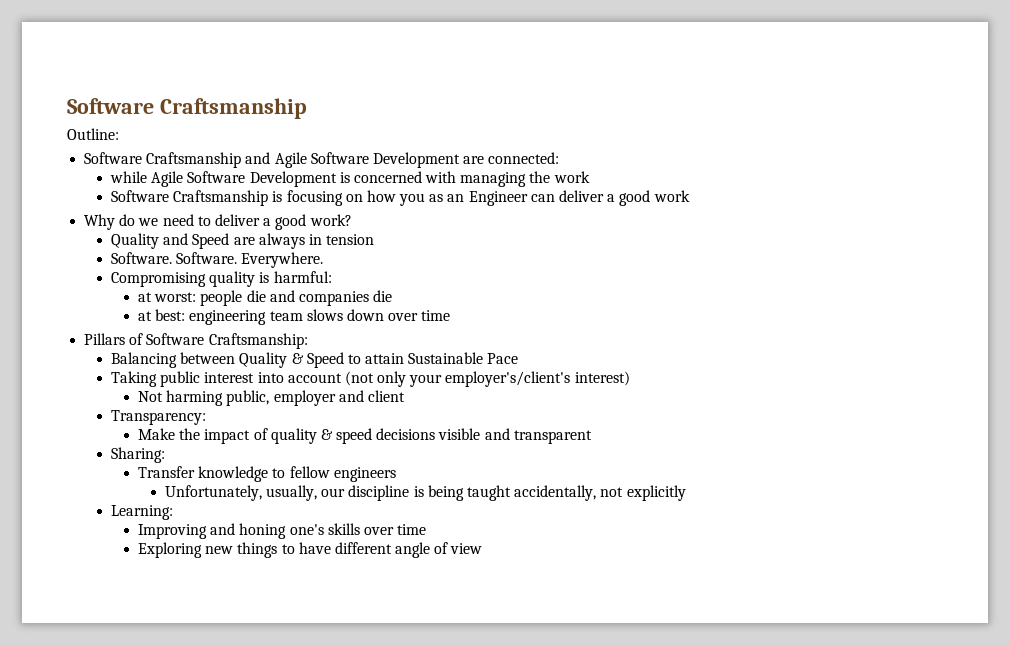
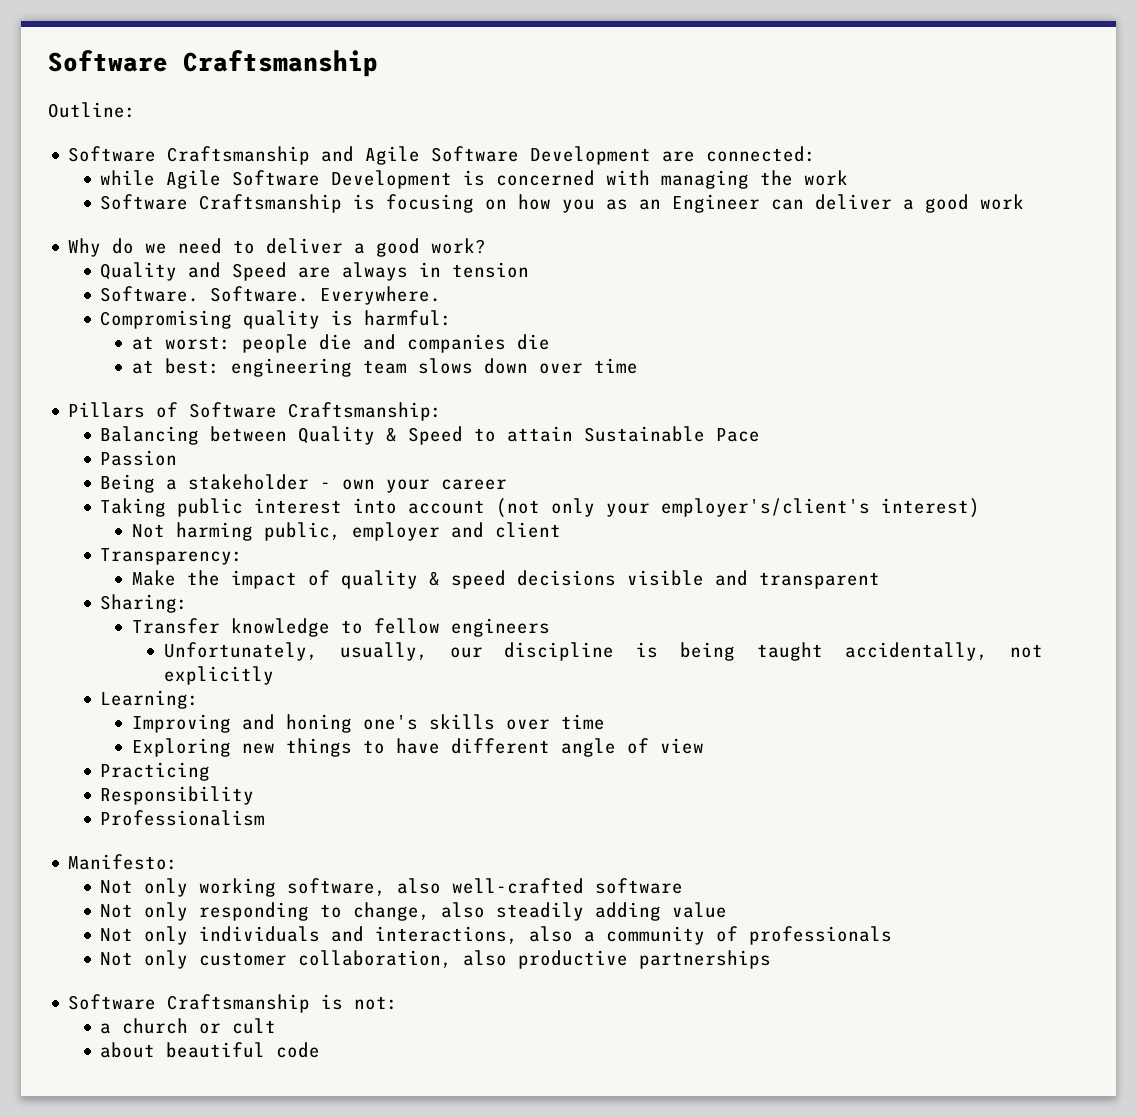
(519, 358) none -> [100,450,178,466] [100,474,508,493] // Passion // Being a stakeholder - own your career
(483, 548) none -> [100,762,211,781] [100,786,255,805] [100,810,266,826] [68,854,179,870] [100,878,684,897] [100,902,728,921] [100,926,893,945] [100,950,772,969] [68,994,399,1013] [100,1018,277,1034] [100,1042,321,1058] // Practicing // Responsibility // Professionalism // Manifesto: // Not only working software, also well-crafted software // Not only responding to change, also steadily adding value // Not only individuals and interactions, also a community of professionals // Not only customer collaboration, also productive partnerships // Software Craftsmanship is not: // a church or cult // about beautiful code

